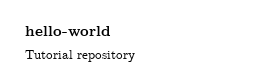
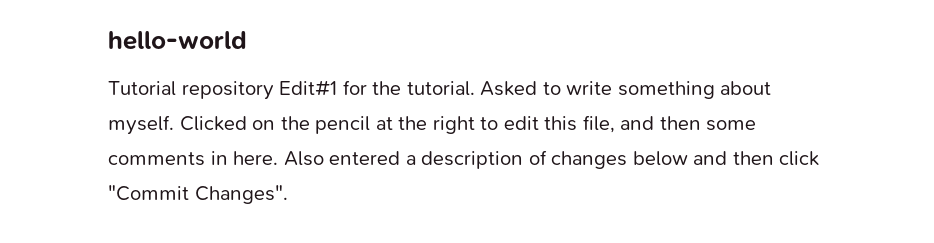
(135, 56) none -> [279,80,772,99] [108,115,757,135] [108,150,820,169] [108,185,288,204] Edit#1 for the tutorial. Asked to write something about myself. Clicked on the pencil at the right to edit this file, and then some comments in here. Also entered a description of changes below and then click "Commit Changes".

